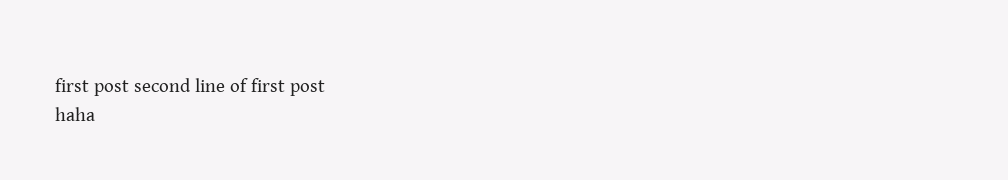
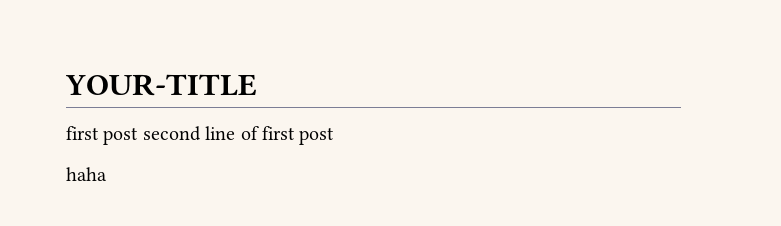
(55, 85) none -> [65,74,257,96] YOUR-TITLE //

